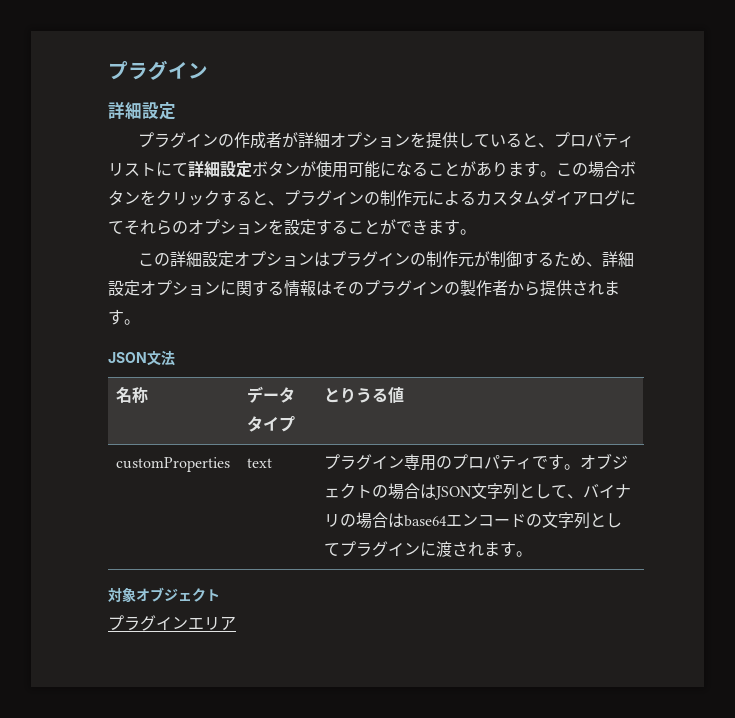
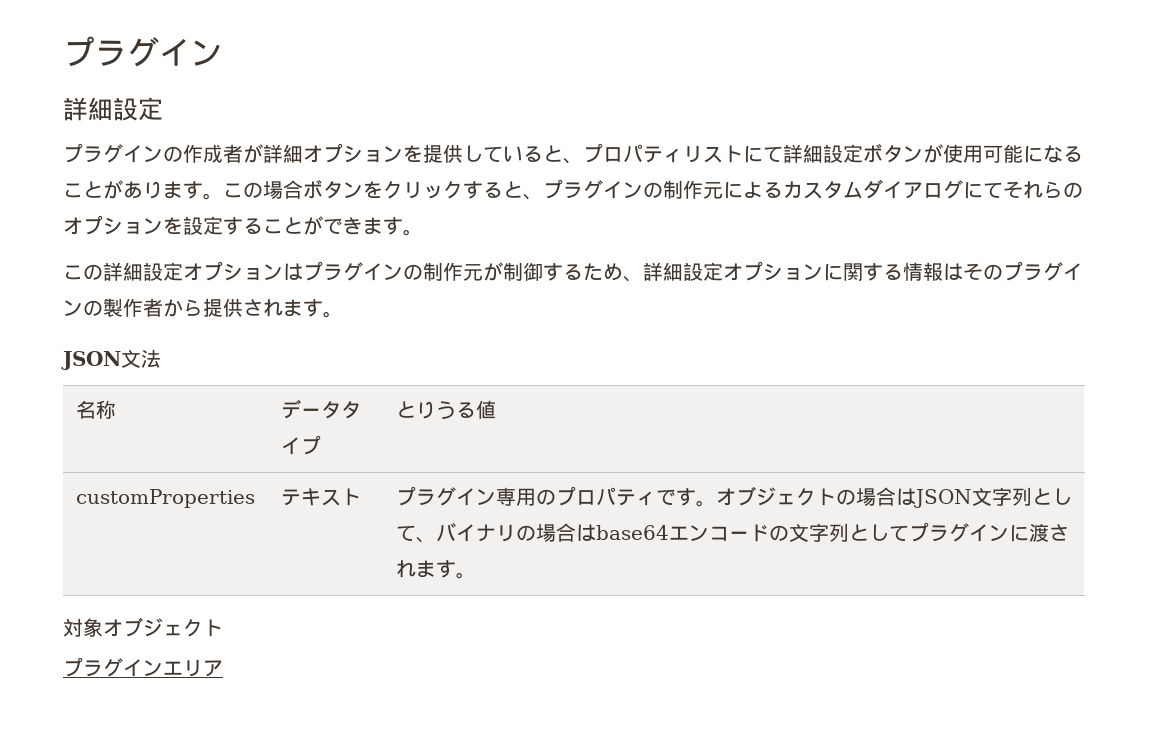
[247,458,273,468] text -> [280,488,361,506] テキスト

